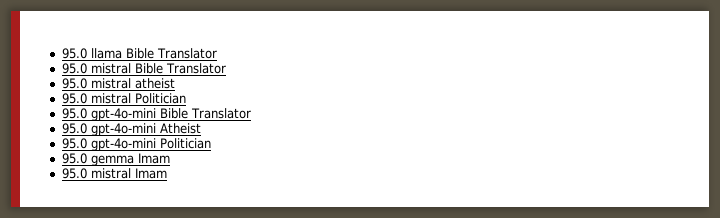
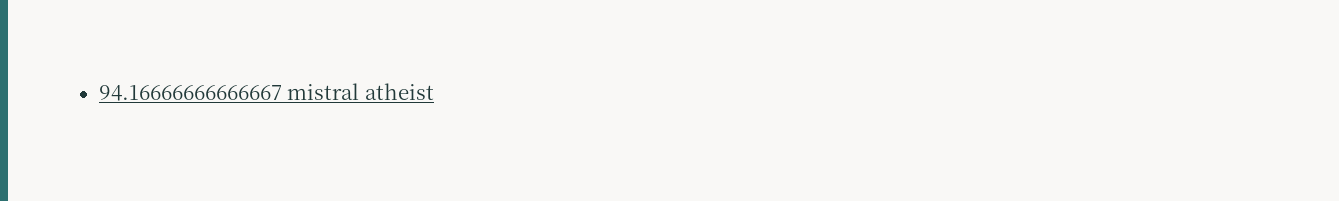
[61,48,217,59] [61,63,226,74] [61,78,175,89] [61,93,186,104] [61,108,251,121] [61,123,201,136] [61,138,211,151] [61,153,170,166] [61,168,167,179] 95.0 llama Bible Translator // 95.0 mistral Bible Translator // 95.0 mistral atheist // 95.0 mistral Politician // 95.0 gpt-4o-mini Bible Translator // 95.0 gpt-4o-mini Atheist // 95.0 gpt-4o-mini Politician // 95.0 gemma Imam // 95.0 mistral Imam -> [98,83,434,101] 94.16666666666667 mistral atheist

